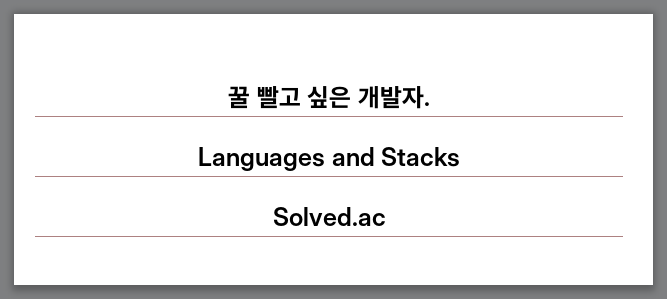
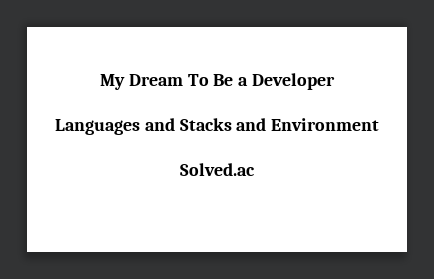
[227,86,431,109] 꿀 빨고 싶은 개발자. -> [99,73,336,90] My Dream To Be a Developer
(461, 157) none -> [236,118,380,131] and Environment

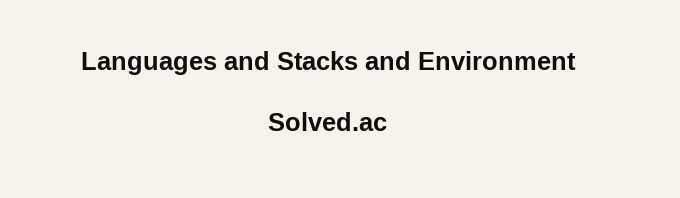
[99,73,336,90] My Dream To Be a Developer // -> (80, 63) none

